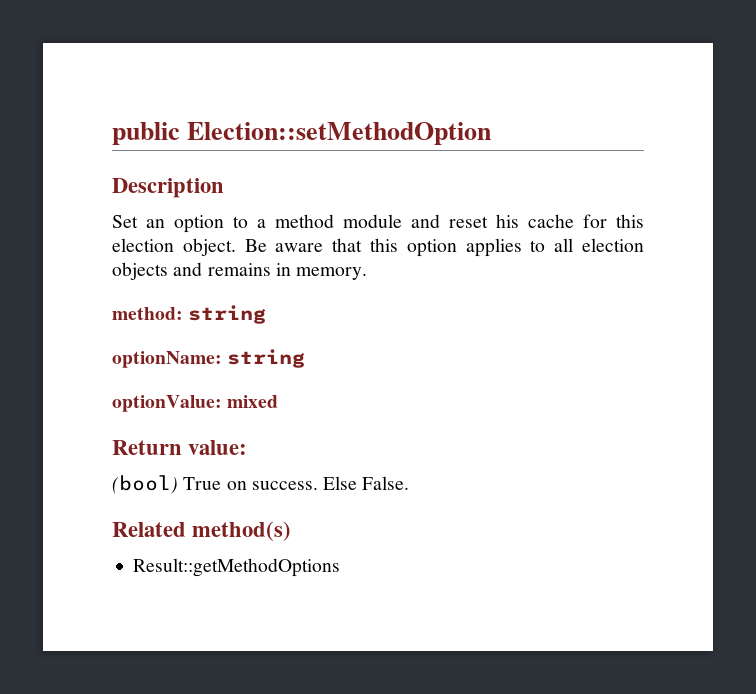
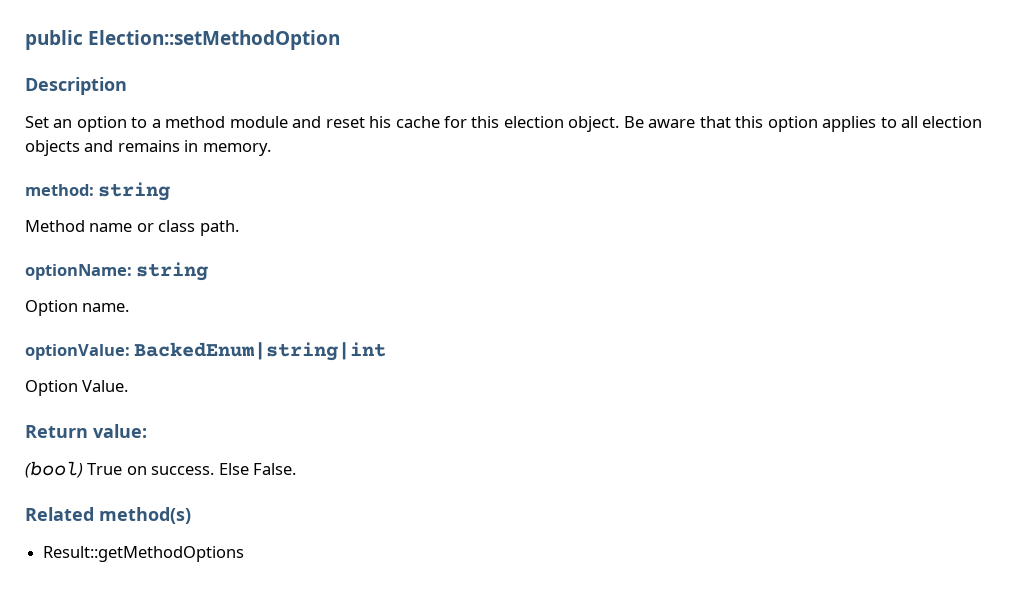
(267, 314) none -> [25,220,239,236] // Method name or class path.
(306, 358) none -> [25,300,130,316] // Option name.
[227,395,279,408] mixed -> [134,342,387,361] [25,380,129,396] BackedEnum|string|int // Option Value.

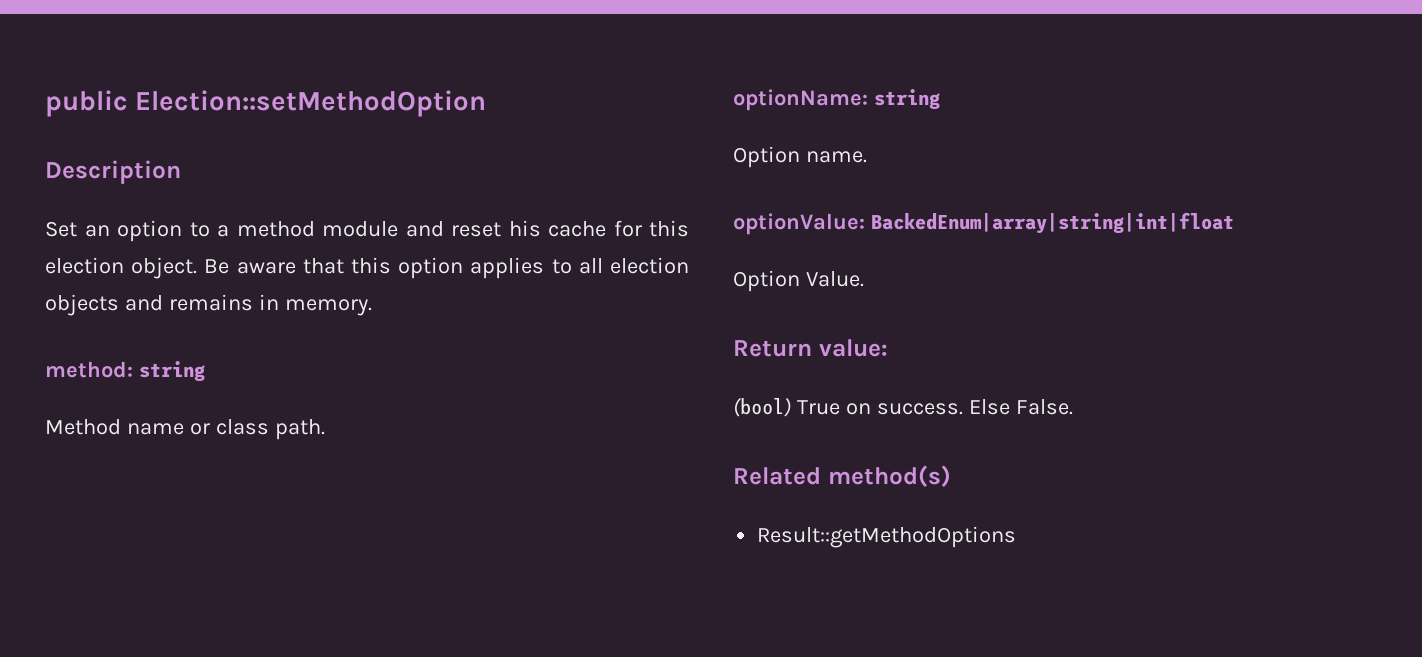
[134,342,387,361] BackedEnum|string|int -> [871,212,1234,234] BackedEnum|array|string|int|float

